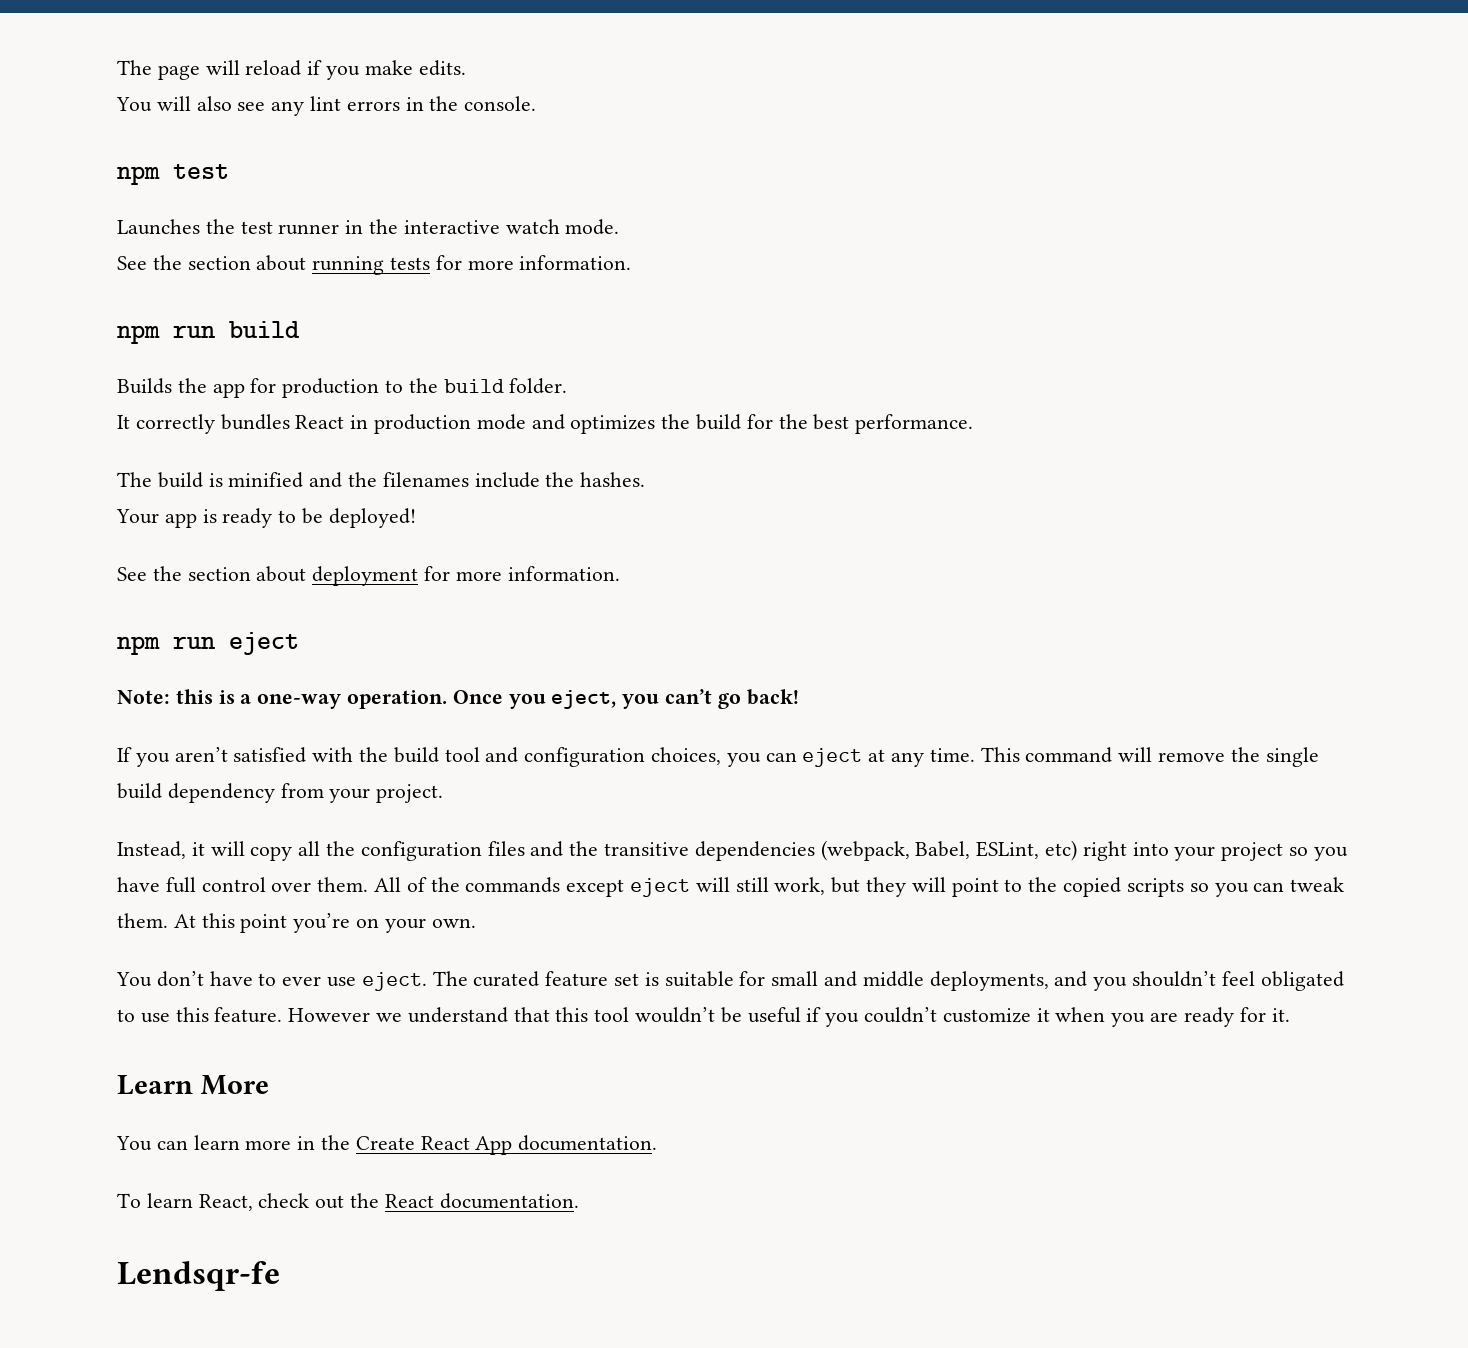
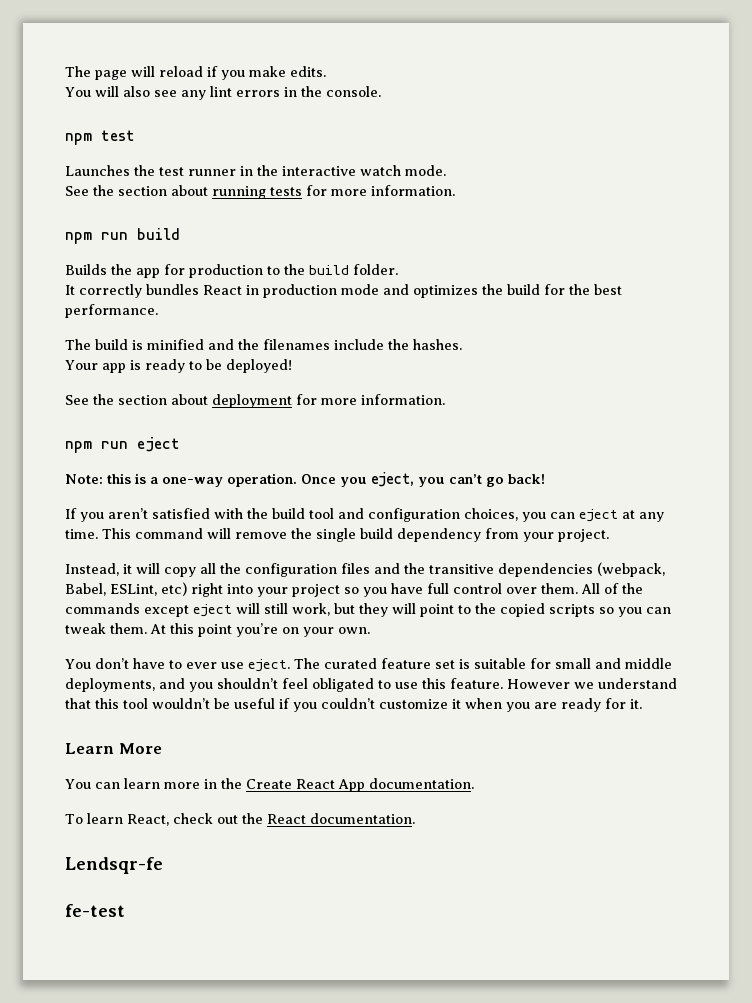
(280, 1276) none -> [65,904,125,917] // fe-test

